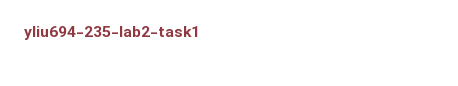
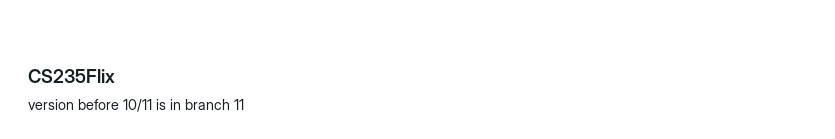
[24,26,200,40] yliu694-235-lab2-task1 -> [28,69,115,83] [28,99,244,112] CS235Flix // version before 10/11 is in branch 11

